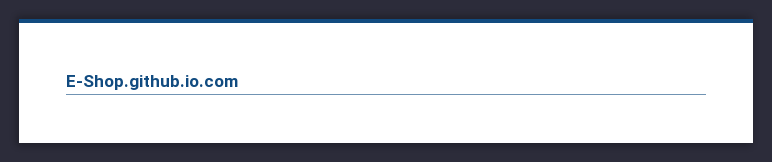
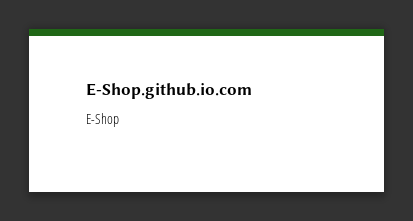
(238, 82) none -> [86,113,119,127] // E-Shop

